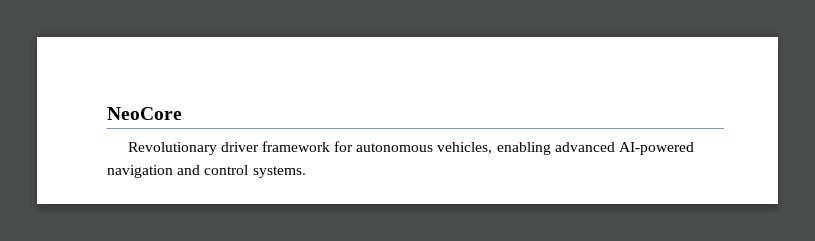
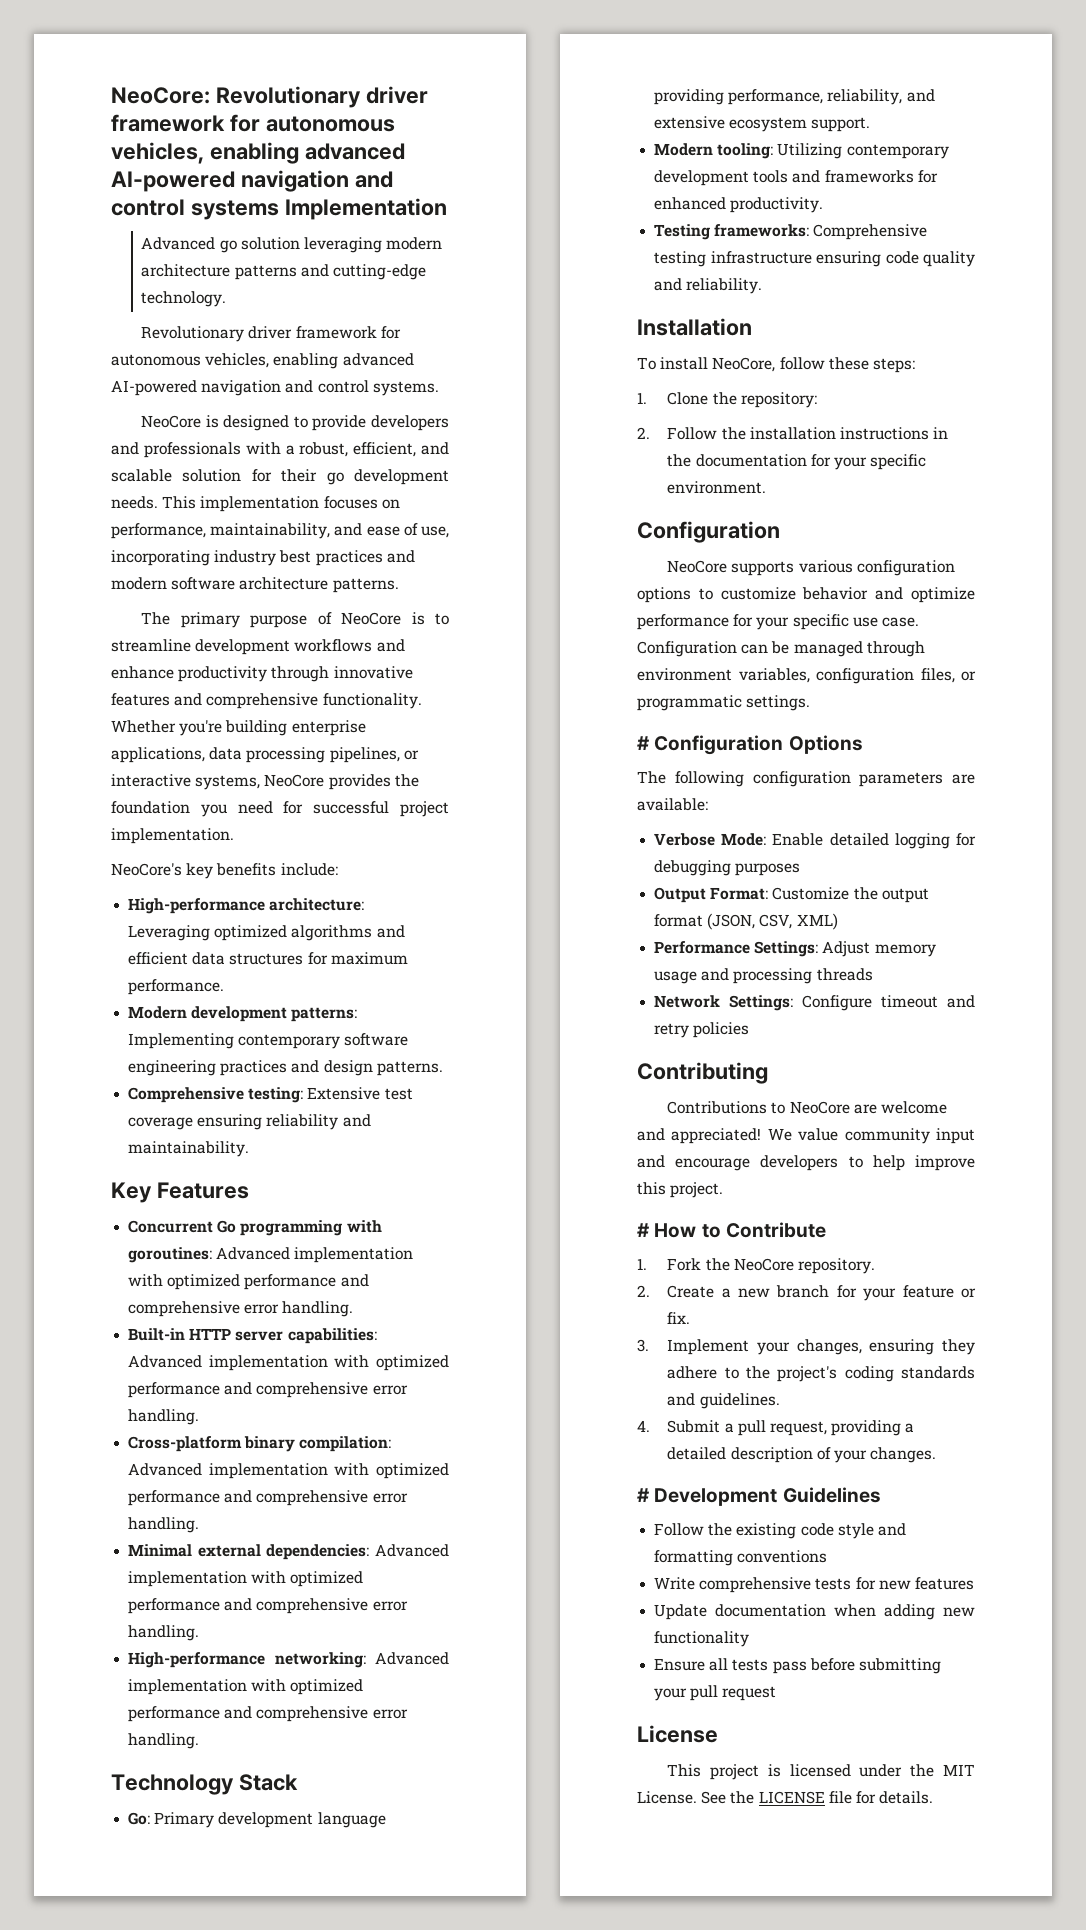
[107,107,182,120] NeoCore -> [111,86,428,108] [111,114,395,132] [111,142,405,164] [111,170,393,192] [111,198,447,220] [141,237,443,253] [141,264,426,280] [141,291,227,307] NeoCore: Revolutionary driver framework for autonomous vehicles, enabling advanced AI-powered navigation and control systems Implementation // Advanced go solution leveraging modern architecture patterns and cutting-edge technology.
(306, 172) none -> [141,415,449,431] [111,442,449,458] [111,469,449,485] [111,496,400,512] [111,523,449,539] [111,550,415,566] [111,577,399,593] [141,612,449,628] [111,639,405,655] [111,666,413,682] [111,693,422,709] [111,720,366,736] [111,747,419,763] [111,774,419,790] [111,801,449,817] [111,828,234,844] [111,863,338,879] [128,898,365,914] [128,925,405,941] [128,952,408,965] [128,979,225,995] [128,1006,358,1022] [128,1033,409,1049] [128,1060,443,1076] [128,1087,413,1103] [128,1114,371,1130] [128,1141,250,1157] [111,1182,249,1203] [128,1220,382,1236] [128,1247,414,1263] [128,1274,369,1290] [128,1301,354,1317] [128,1328,377,1344] [128,1355,449,1371] [128,1382,408,1398] [128,1409,200,1425] [128,1436,392,1452] [128,1463,449,1479] [128,1490,408,1506] [128,1517,200,1533] [128,1544,449,1560] [128,1571,364,1587] [128,1598,408,1614] [128,1625,200,1641] [128,1652,449,1668] [128,1679,364,1695] [128,1706,408,1722] [128,1733,200,1749] [111,1774,298,1795] [128,1812,386,1828] [654,89,935,105] [654,116,871,132] [654,143,949,159] [654,170,938,186] [654,197,824,213] [654,224,928,240] [654,251,975,267] [654,278,763,294] [637,318,752,336] [637,357,915,373] [637,392,817,408] [637,427,949,440] [667,454,927,470] [667,481,767,494] [637,521,780,543] [667,560,955,576] [637,587,975,603] [637,614,919,630] [637,641,925,657] [637,668,976,684] [637,695,811,711] [637,735,863,755] [637,771,975,787] [637,798,708,811] [654,833,976,849] [654,860,801,876] [654,887,929,903] [654,913,838,930] [654,941,936,957] [654,968,873,984] [654,995,975,1011] [654,1022,750,1038] [637,1062,768,1084] [667,1101,947,1114] [637,1128,975,1144] [637,1155,975,1171] [637,1182,724,1198] [637,1222,826,1238] [637,1258,875,1274] [637,1285,976,1301] [667,1312,691,1324] [637,1339,975,1355] [667,1366,975,1382] [667,1393,780,1409] [637,1420,915,1436] [667,1447,937,1463] [637,1487,881,1506] [654,1523,906,1539] [654,1550,828,1566] [654,1577,974,1593] [654,1604,975,1620] [654,1631,750,1647] [654,1658,941,1674] [654,1685,777,1701] [637,1725,718,1743] [667,1764,975,1780] [637,1791,934,1804] // NeoCore is designed to provide developers and professionals with a robust, efficient, and scalable solution for their go development needs. This implementation focuses on performance, maintainability, and ease of use, incorporating industry best practices and modern software architecture patterns. // The primary purpose of NeoCore is to streamline development workflows and enhance productivity through innovative features and comprehensive functionality. Whether you're building enterprise applications, data processing pipelines, or interactive systems, NeoCore provides the foundation you need for successful project implementation. // NeoCore's key benefits include: // High-performance architecture: Leveraging optimized algorithms and efficient data structures for maximum performance. // Modern development patterns: Implementing contemporary software engineering practices and design patterns. // Comprehensive testing: Extensive test coverage ensuring reliability and maintainability. // Key Features // Concurrent Go programming with goroutines: Advanced implementation with optimized performance and comprehensive error handling. // Built-in HTTP server capabilities: Advanced implementation with optimized performance and comprehensive error handling. // Cross-platform binary compilation: Advanced implementation with optimized performance and comprehensive error handling. // Minimal external dependencies: Advanced implementation with optimized performance and comprehensive error handling. // High-performance networking: Advanced implementation with optimized performance and comprehensive error handling. // Technology Stack // Go: Primary development language providing performance, reliability, and extensive ecosystem support. // Modern tooling: Utilizing contemporary development tools and frameworks for enhanced productivity. // Testing frameworks: Comprehensive testing infrastructure ensuring code quality and reliability. // Installation // To install NeoCore, follow these steps: // 1. Clone the repository: // 2. Follow the installation instructions in the documentation for your specific environment. // Configuration // NeoCore supports various configuration options to customize behavior and optimize performance for your specific use case. Configuration can be managed through environment variables, configuration files, or programmatic settings. // # Configuration Options // The following configuration parameters are available: // Verbose Mode: Enable detailed logging for debugging purposes // Output Format: Customize the output format (JSON, CSV, XML) // Performance Settings: Adjust memory usage and processing threads // Network Settings: Configure timeout and retry policies // Contributing // Contributions to NeoCore are welcome and appreciated! We value community input and encourage developers to help improve this project. // # How to Contribute // 1. Fork the NeoCore repository. // 2. Create a new branch for your feature or fix. // 3. Implement your changes, ensuring they adhere to the project's coding standards and guidelines. // 4. Submit a pull request, providing a detailed description of your changes. // # Development Guidelines // Follow the existing code style and formatting conventions // Write comprehensive tests for new features // Update documentation when adding new functionality // Ensure all tests pass before submitting your pull request // License // This project is licensed under the MIT License. See the LICENSE file for details.

